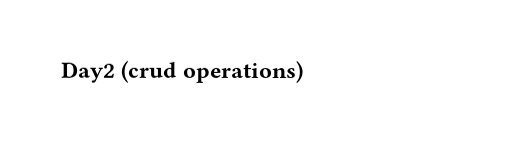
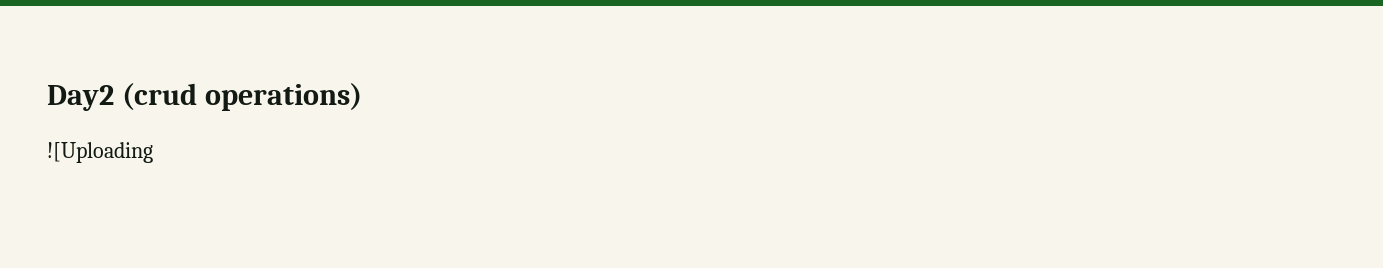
(304, 72) none -> [47,142,153,163] // ![Uploading

